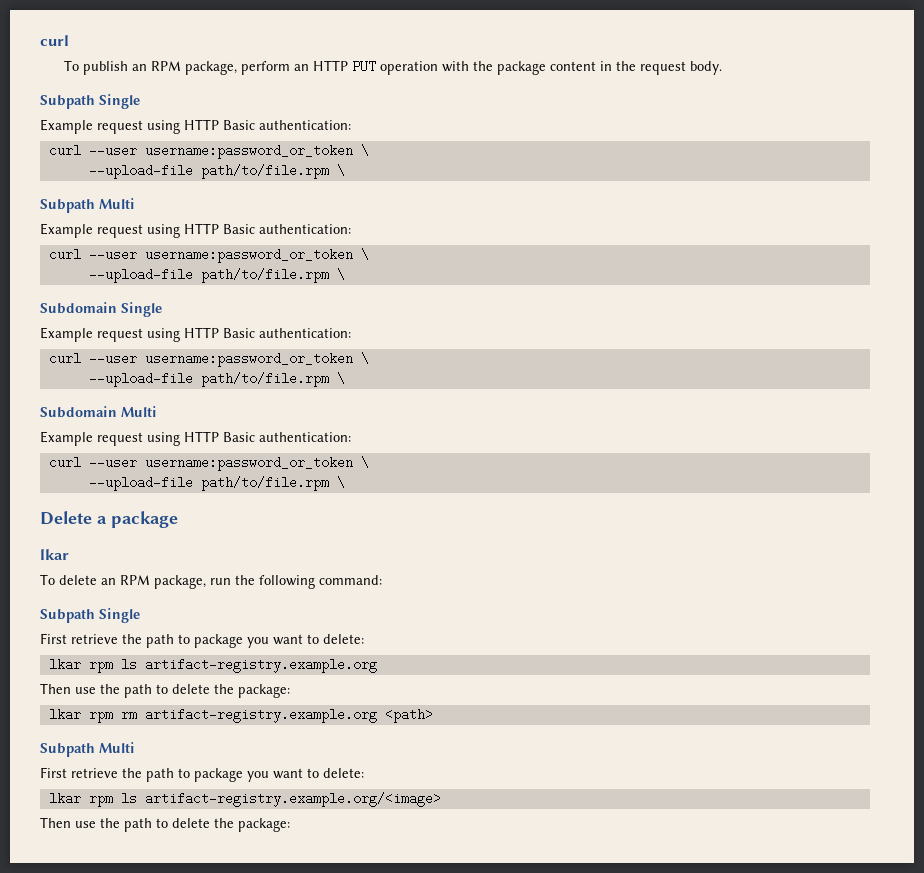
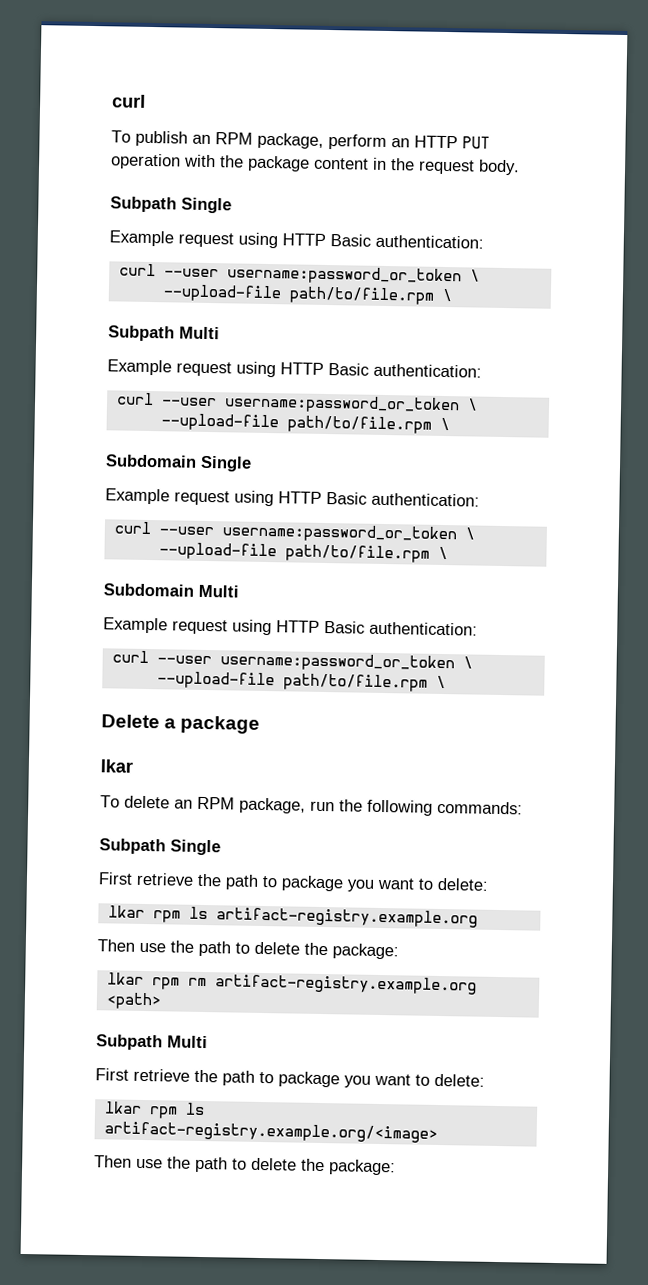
[319,575,382,585] command: -> [437,800,523,815] commands:

